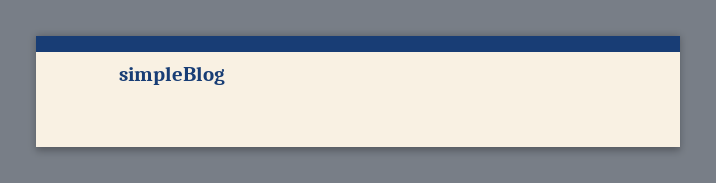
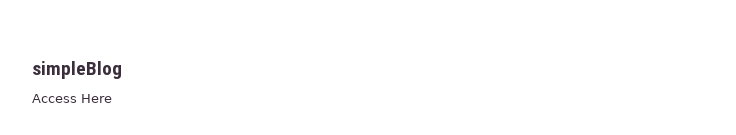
(225, 75) none -> [32,94,112,103] // Access Here

